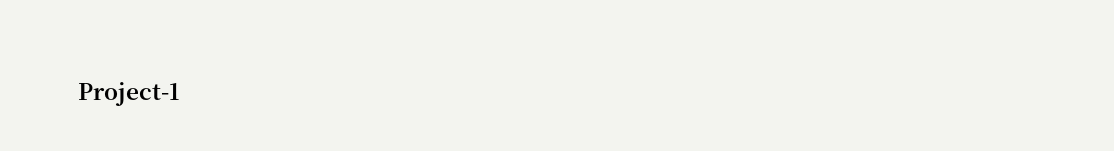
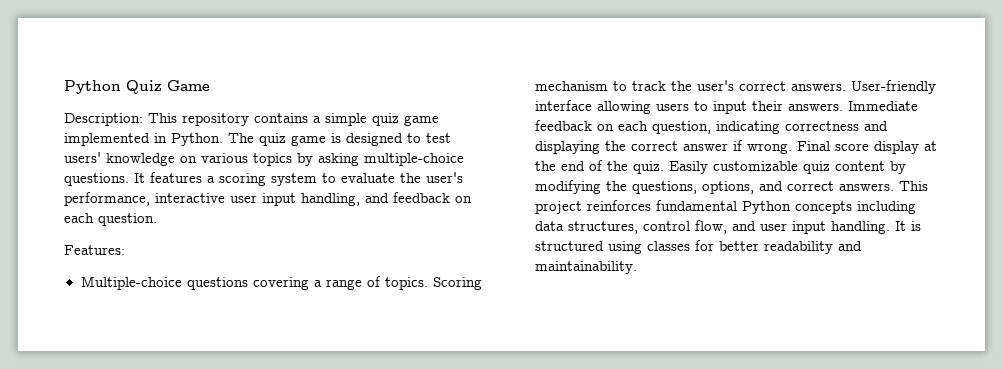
[78,82,179,106] Project-1 -> [64,80,210,94] [64,113,439,126] [64,133,451,146] [64,152,464,166] [64,172,463,186] [64,192,472,206] [64,213,157,226] [64,245,125,255] [80,276,482,290] [534,80,936,94] [534,100,918,114] [534,120,888,134] [534,140,937,154] [534,160,906,174] [534,180,928,194] [534,200,916,214] [534,220,921,234] [534,240,862,254] [534,261,637,274] Python Quiz Game // Description: This repository contains a simple quiz game implemented in Python. The quiz game is designed to test users' knowledge on various topics by asking multiple-choice questions. It features a scoring system to evaluate the user's performance, interactive user input handling, and feedback on each question. // Features: // Multiple-choice questions covering a range of topics. Scoring mechanism to track the user's correct answers. User-friendly interface allowing users to input their answers. Immediate feedback on each question, indicating correctness and displaying the correct answer if wrong. Final score display at the end of the quiz. Easily customizable quiz content by modifying the questions, options, and correct answers. This project reinforces fundamental Python concepts including data structures, control flow, and user input handling. It is structured using classes for better readability and maintainability.

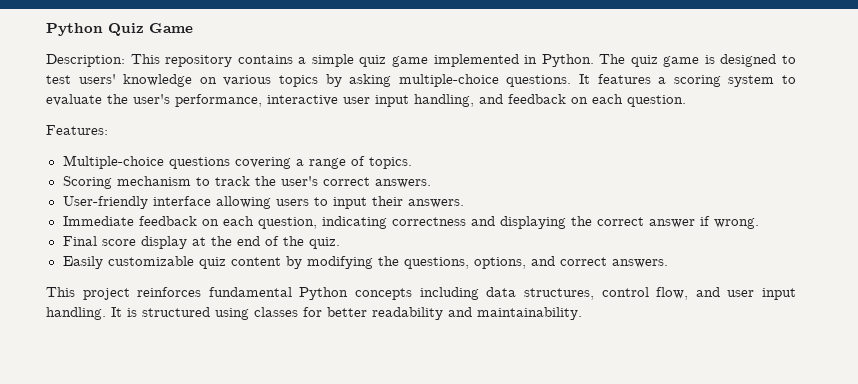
(428, 283) none -> (412, 163) //
(846, 87) none -> (431, 183) //
(843, 107) none -> (464, 203) //
(792, 148) none -> (759, 223) //
(664, 167) none -> (340, 243) //
(894, 187) none -> (668, 263) //

